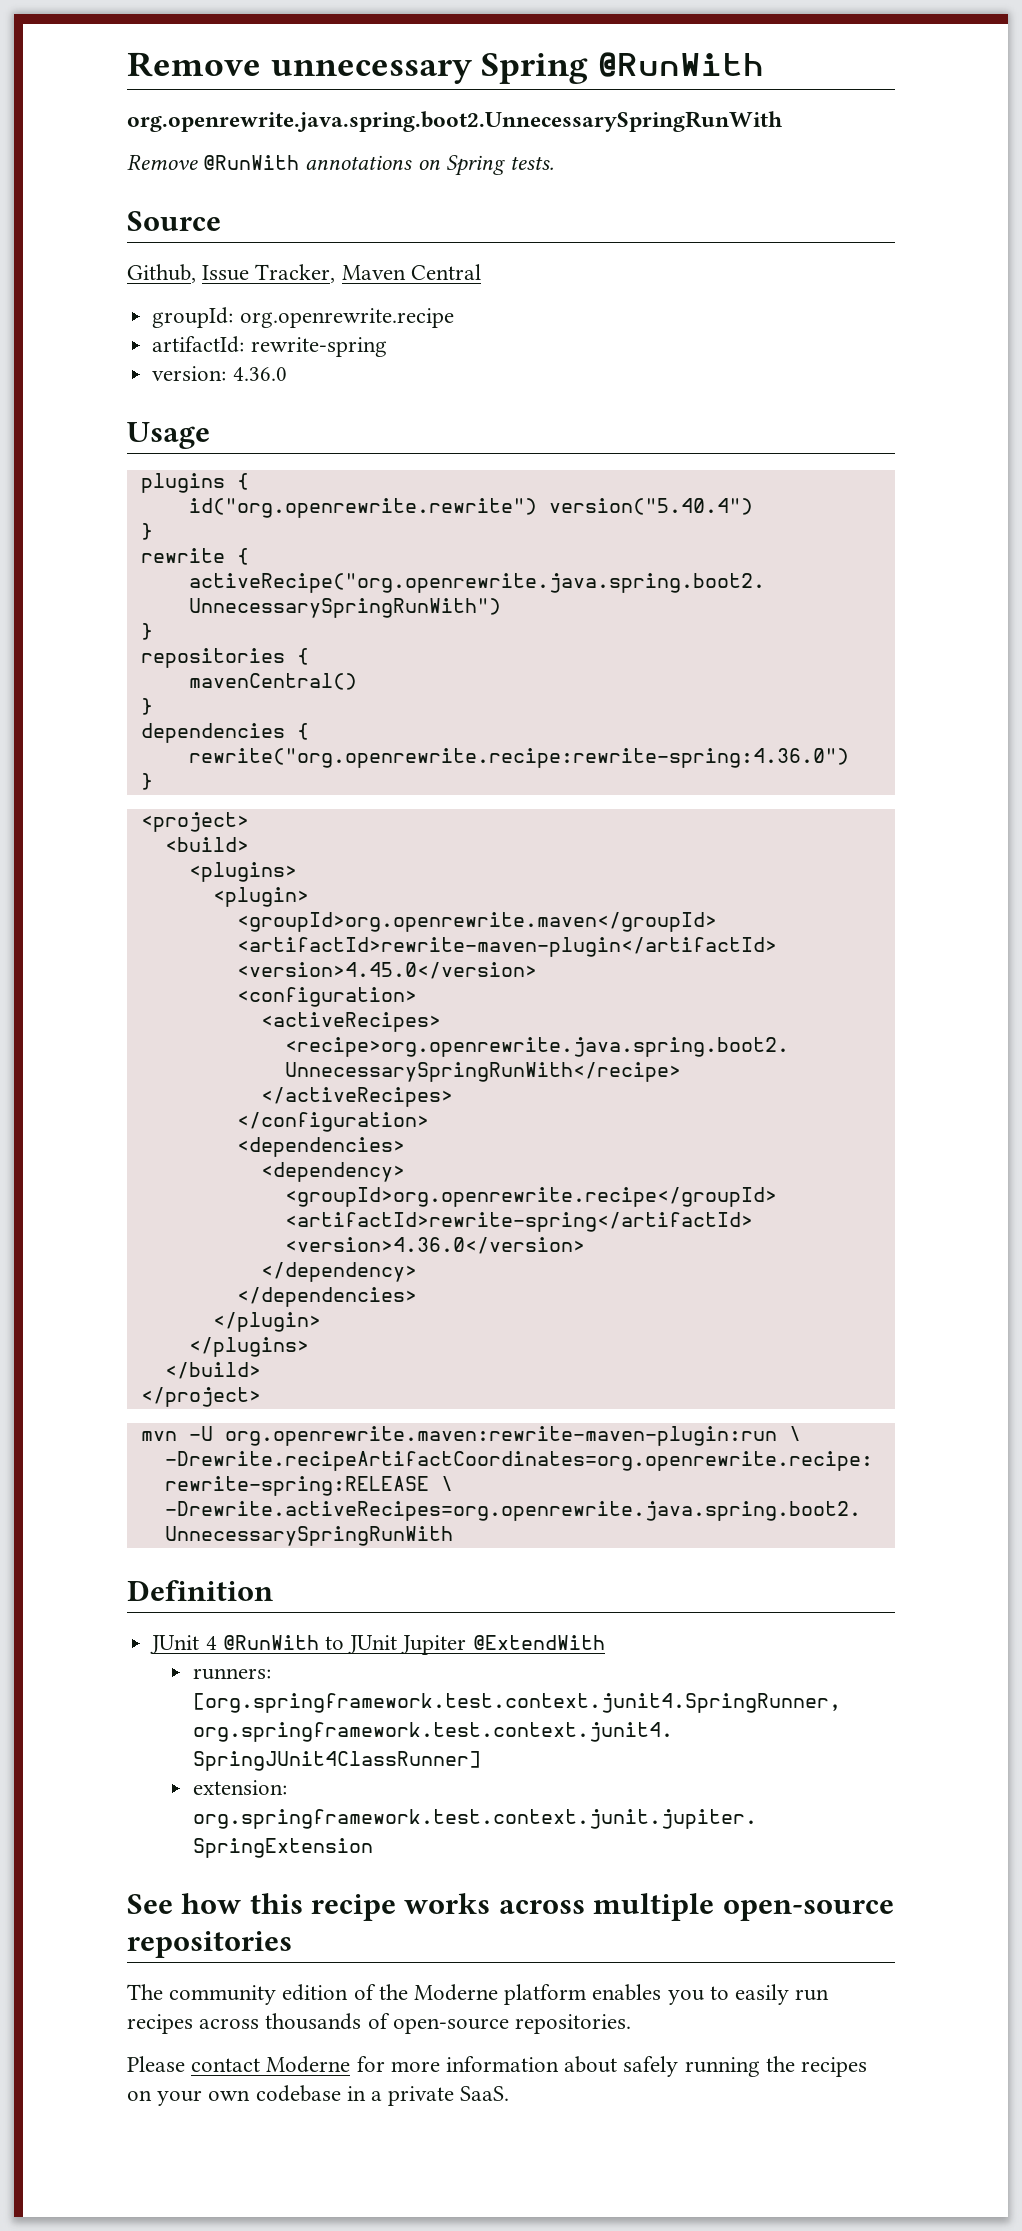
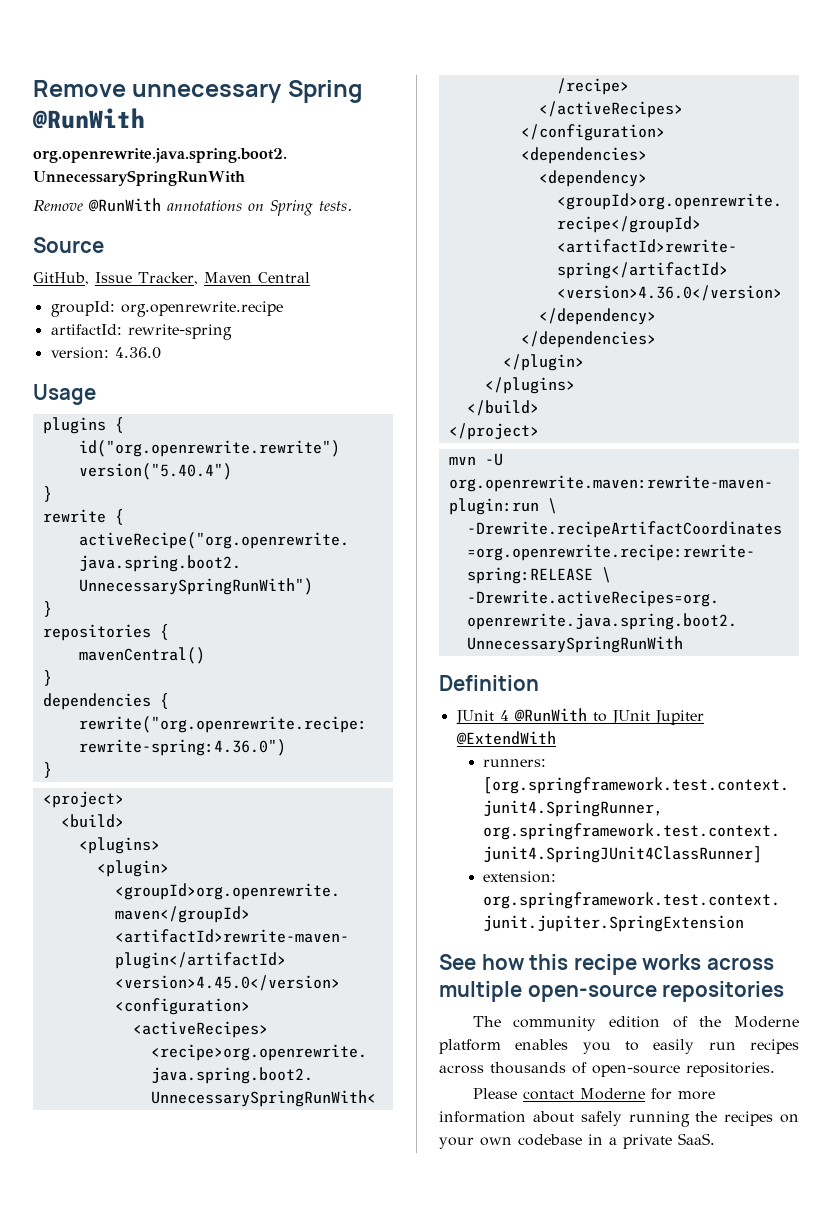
[127,264,196,283] Github, -> [33,272,89,285] GitHub,

